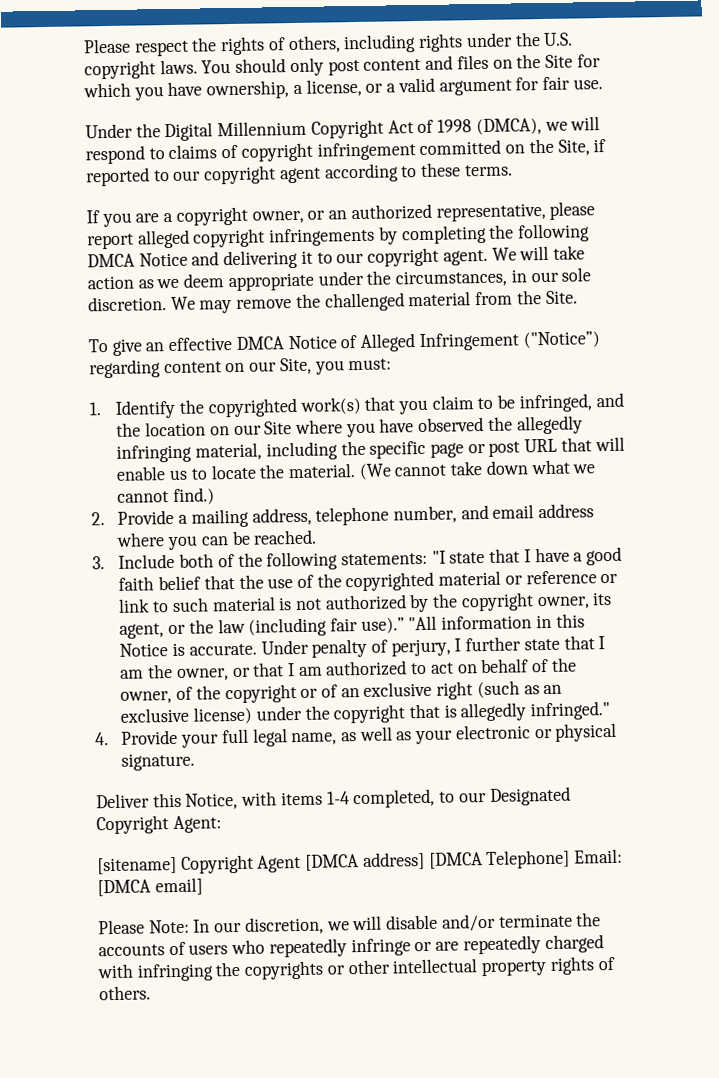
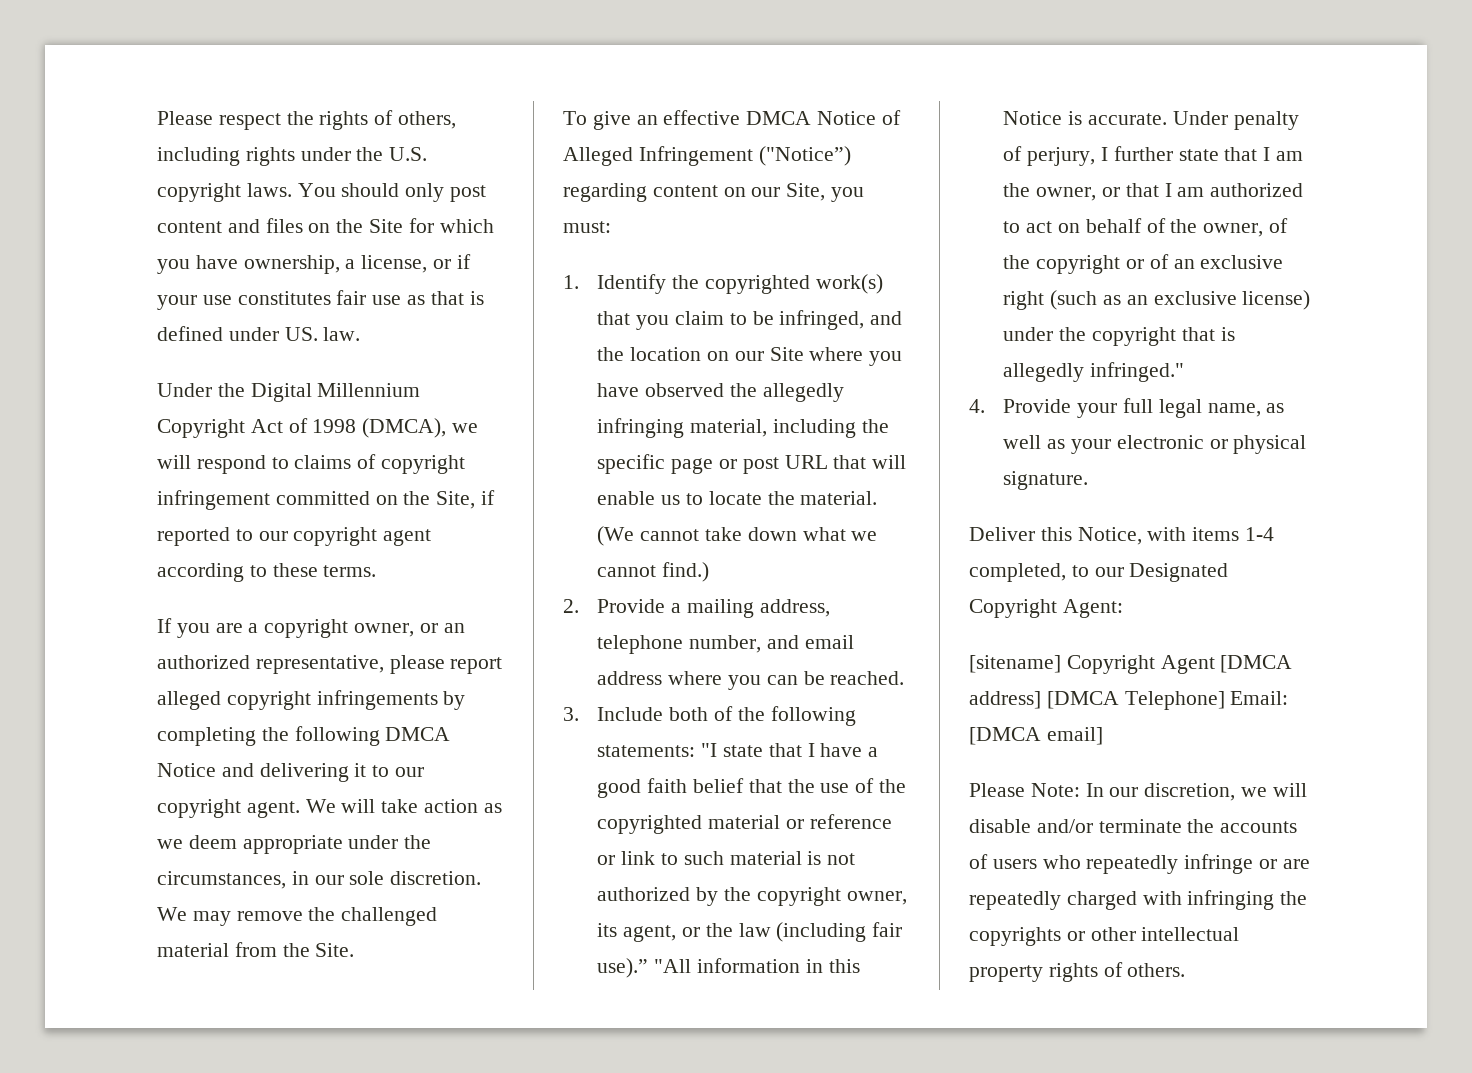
[386,76,603,96] a valid argument for fair use. -> [456,254,471,269] [157,290,484,310] [157,326,361,341] if your use constitutes fair use as that is defined under US. law.

